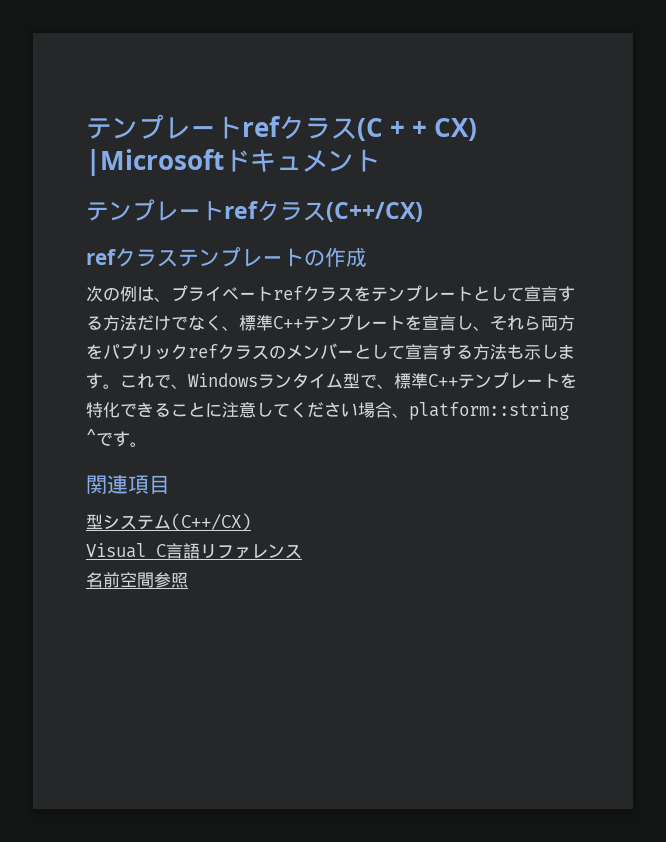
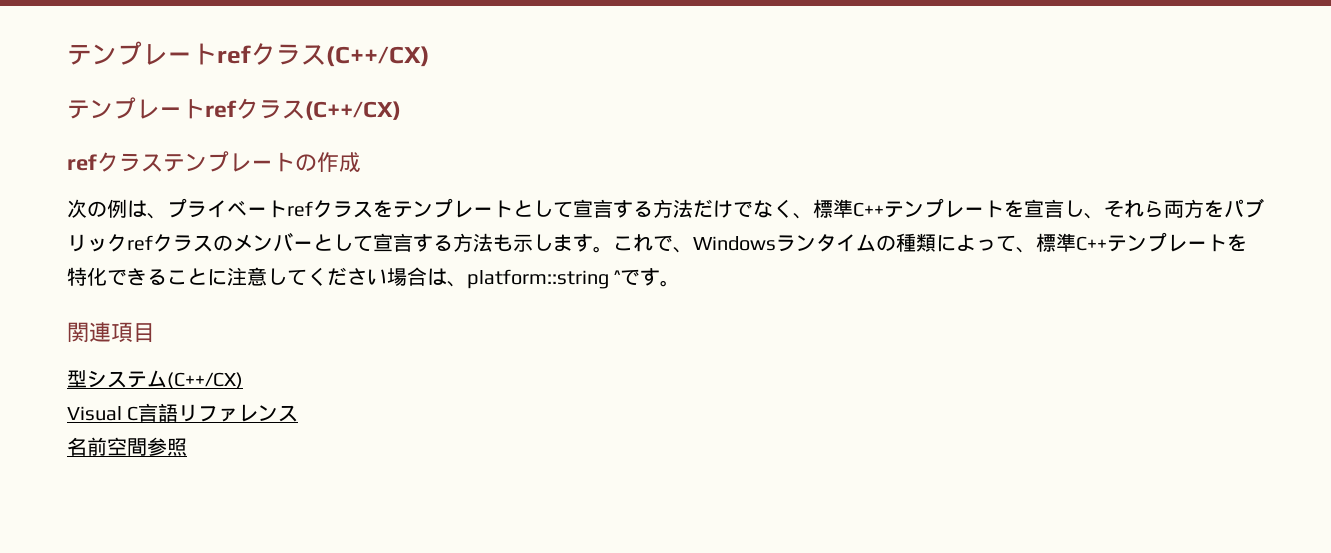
[86,114,478,141] [86,149,380,176] テンプレートrefクラス(C + + CX) |Microsoftドキュメント -> [67,41,430,67] テンプレートrefクラス(C++/CX)
[343,373,377,389] 型で -> [876,233,1016,252] の種類によって
(392, 410) none -> [427,268,447,286] は

